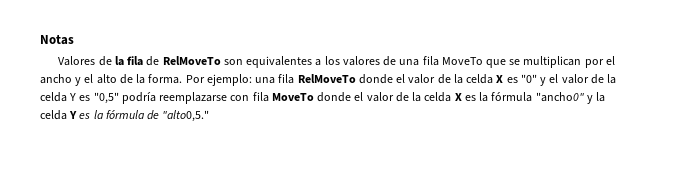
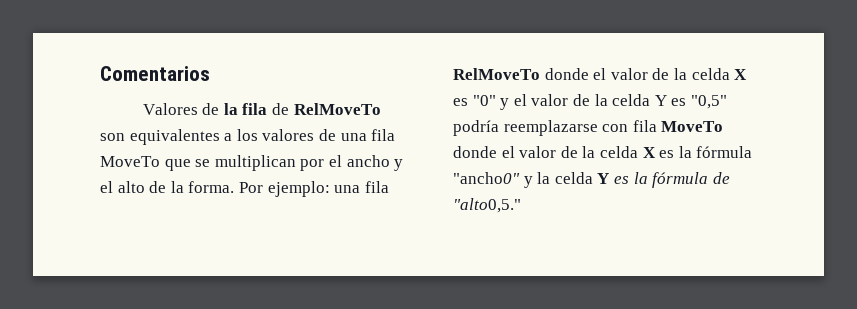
[40,35,74,45] Notas -> [100,66,210,81] Comentarios

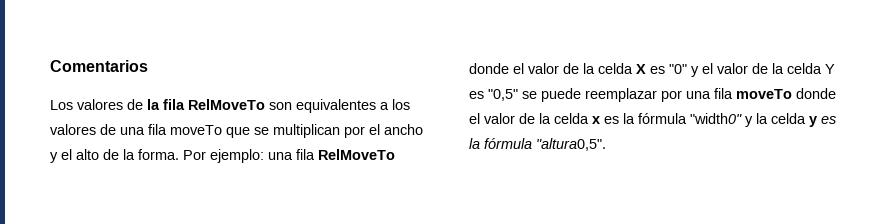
[142,103,198,115] Valores -> [50,99,123,110] Los valores
[272,103,290,115] de -> (185, 104) none
[100,156,160,167] MoveTo -> [170,125,222,135] moveTo
[453,120,724,136] [453,146,753,158] [453,172,520,184] podría reemplazarse con fila MoveTo donde el valor de la celda X es la fórmula "ancho0" -> [522,88,836,102] [469,113,742,124] se puede reemplazar por una fila moveTo donde el valor de la celda x es la fórmula "width0"
[597,172,730,188] [453,198,521,213] Y es la fórmula de "alto0,5." -> [809,116,836,127] [469,138,606,151] y es la fórmula "altura0,5".

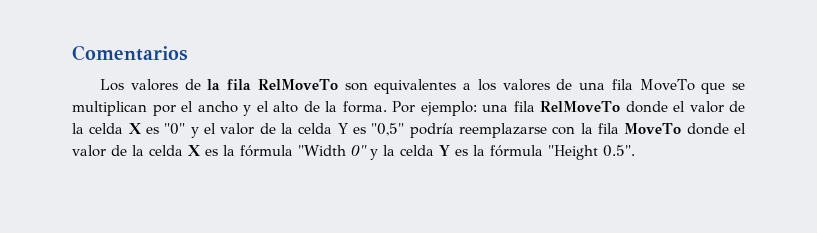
[170,125,222,135] moveTo -> [639,79,695,91] MoveTo
[522,88,836,102] [469,113,742,124] se puede reemplazar por una fila moveTo donde el valor de la celda x es la fórmula "width0" -> [409,123,747,138] [72,145,367,157] podría reemplazarse con la fila MoveTo donde el valor de la celda X es la fórmula "Width 0"
[809,116,836,127] [469,138,606,151] y es la fórmula "altura0,5". -> [439,145,635,160] Y es la fórmula "Height 0.5".

